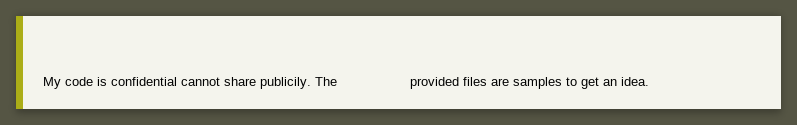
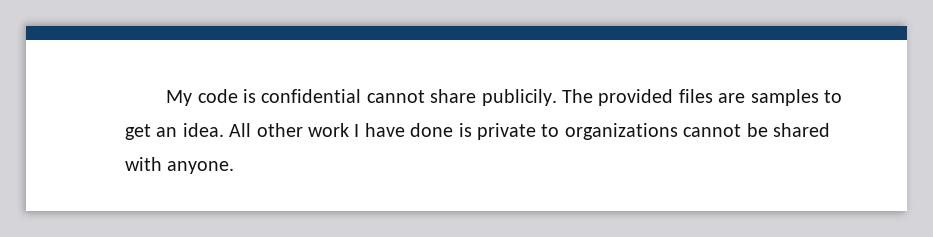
(649, 81) none -> [229,123,830,140] [125,157,235,174] All other work I have done is private to organizations cannot be shared with anyone.

